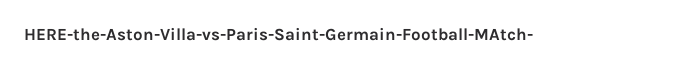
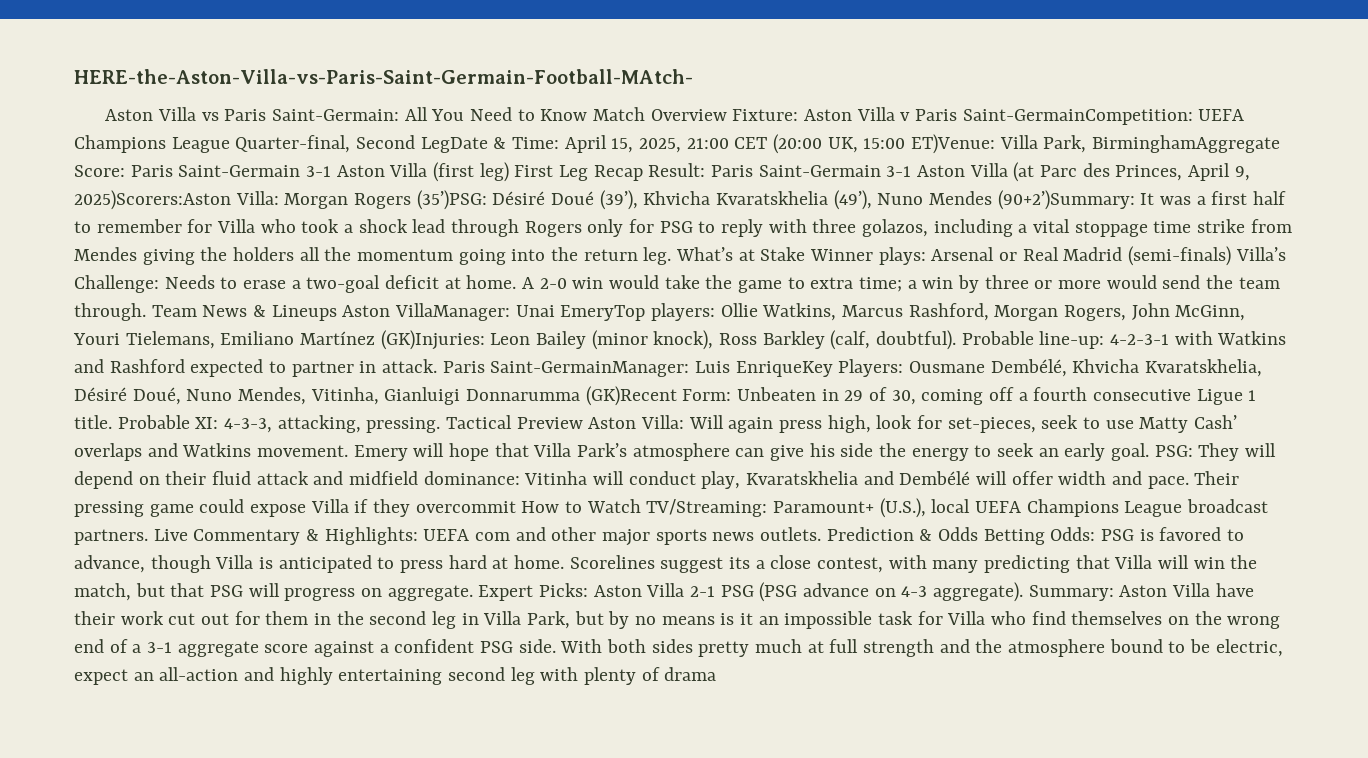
(533, 34) none -> [105,107,1245,125] [74,134,1281,154] [74,162,1250,182] [74,190,1287,210] [74,219,1292,237] [74,246,1286,266] [74,275,1280,293] [74,303,1246,321] [73,330,1287,350] [74,359,1263,377] [74,386,1257,406] [74,415,1238,433] [74,443,1277,461] [74,471,1240,489] [74,498,1269,518] [74,527,1245,546] [74,555,1258,573] [74,582,1254,602] [74,611,1281,629] [74,639,1283,657] [74,667,717,685] // Aston Villa vs Paris Saint-Germain: All You Need to Know Match Overview Fixture: Aston Villa v Paris Saint-GermainCompetition: UEFA Champions League Quarter-final, Second LegDate & Time: April 15, 2025, 21:00 CET (20:00 UK, 15:00 ET)Venue: Villa Park, BirminghamAggregate Score: Paris Saint-Germain 3-1 Aston Villa (first leg) First Leg Recap Result: Paris Saint-Germain 3-1 Aston Villa (at Parc des Princes, April 9, 2025)Scorers:Aston Villa: Morgan Rogers (35’)PSG: Désiré Doué (39’), Khvicha Kvaratskhelia (49’), Nuno Mendes (90+2’)Summary: It was a first half to remember for Villa who took a shock lead through Rogers only for PSG to reply with three golazos, including a vital stoppage time strike from Mendes giving the holders all the momentum going into the return leg. What’s at Stake Winner plays: Arsenal or Real Madrid (semi-finals) Villa’s Challenge: Needs to erase a two-goal deficit at home. A 2-0 win would take the game to extra time; a win by three or more would send the team through. Team News & Lineups Aston VillaManager: Unai EmeryTop players: Ollie Watkins, Marcus Rashford, Morgan Rogers, John McGinn, Youri Tielemans, Emiliano Martínez (GK)Injuries: Leon Bailey (minor knock), Ross Barkley (calf, doubtful). Probable line-up: 4-2-3-1 with Watkins and Rashford expected to partner in attack. Paris Saint-GermainManager: Luis EnriqueKey Players: Ousmane Dembélé, Khvicha Kvaratskhelia, Désiré Doué, Nuno Mendes, Vitinha, Gianluigi Donnarumma (GK)Recent Form: Unbeaten in 29 of 30, coming off a fourth consecutive Ligue 1 title. Probable XI: 4-3-3, attacking, pressing. Tactical Preview Aston Villa: Will again press high, look for set-pieces, seek to use Matty Cash’ overlaps and Watkins movement. Emery will hope that Villa Park’s atmosphere can give his side the energy to seek an early goal. PSG: They will depend on their fluid attack and midfield dominance: Vitinha will conduct play, Kvaratskhelia and Dembélé will offer width and pace. Their pressing game could expose Villa if they overcommit How to Watch TV/Streaming: Paramount+ (U.S.), local UEFA Champions League broadcast partners. Live Commentary & Highlights: UEFA com and other major sports news outlets. Prediction & Odds Betting Odds: PSG is favored to advance, though Villa is anticipated to press hard at home. Scorelines suggest its a close contest, with many predicting that Villa will win the match, but that PSG will progress on aggregate. Expert Picks: Aston Villa 2-1 PSG (PSG advance on 4-3 aggregate). Summary: Aston Villa have their work cut out for them in the second leg in Villa Park, but by no means is it an impossible task for Villa who find themselves on the wrong end of a 3-1 aggregate score against a confident PSG side. With both sides pretty much at full strength and the atmosphere bound to be electric, expect an all-action and highly entertaining second leg with plenty of drama

